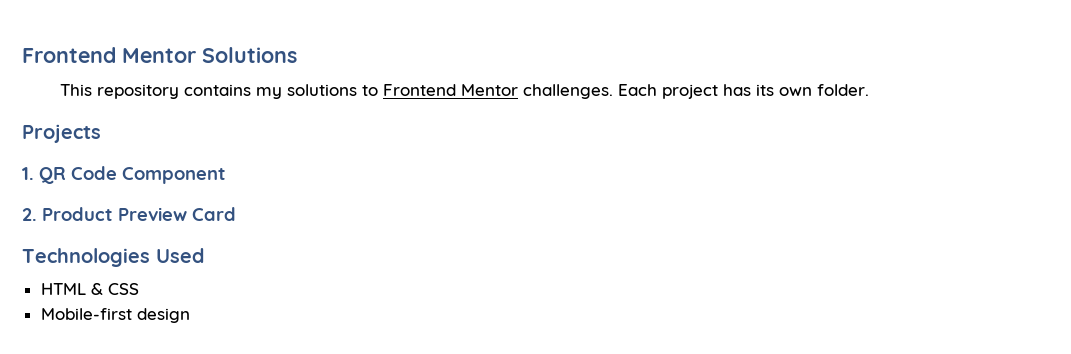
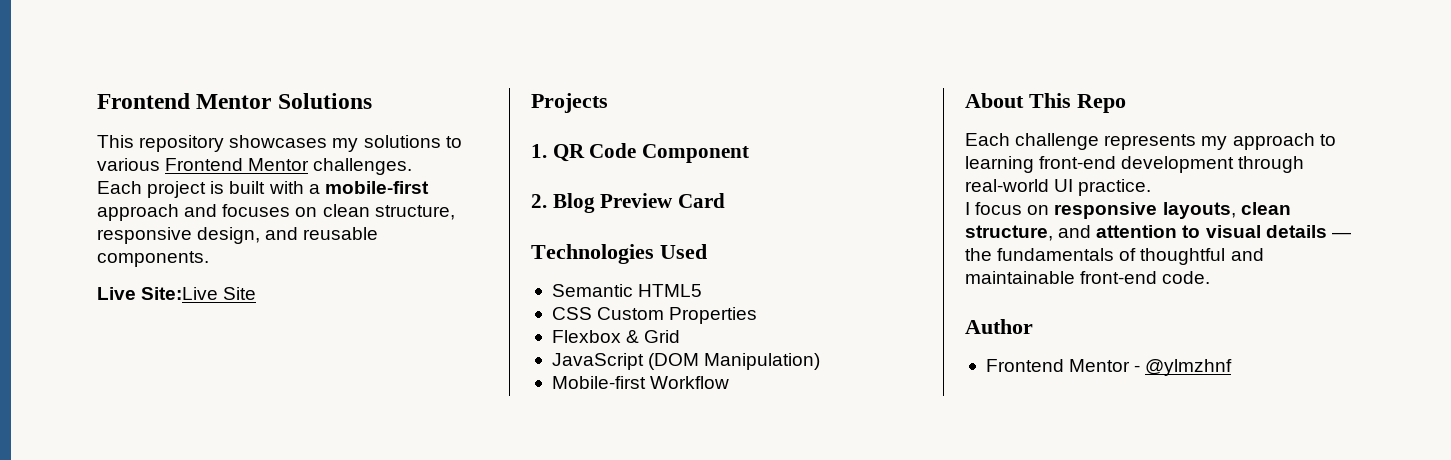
[184,84,252,96] contains -> [229,135,328,148] showcases
(379, 90) none -> [97,158,160,171] various
(614, 91) none -> (413, 166) //
[723,84,870,96] has its own folder. -> [210,181,429,194] [97,204,455,221] [97,227,379,244] [97,251,209,267] [97,287,257,300] is built with a mobile-first approach and focuses on clean structure, responsive design, and reusable components. // Live Site:Live Site
[42,207,113,221] Product -> [552,193,595,213] Blog
[40,283,139,295] [40,308,190,323] HTML & CSS // Mobile-first design -> [551,284,703,297] [551,307,758,324] [551,330,681,343] [551,353,821,370] [551,376,730,389] [965,93,1126,113] [965,133,1336,150] [965,156,1305,173] [965,179,1152,196] [965,202,1291,219] [965,225,1351,241] [965,248,1264,265] [965,271,1211,284] [965,319,1033,334] [985,359,1233,376] Semantic HTML5 // CSS Custom Properties // Flexbox & Grid // JavaScript (DOM Manipulation) // Mobile-first Workflow // About This Repo // Each challenge represents my approach to learning front-end development through real-world UI practice. // I focus on responsive layouts, clean structure, and attention to visual details — the fundamentals of thoughtful and maintainable front-end code. // Author // Frontend Mentor - @ylmzhnf

